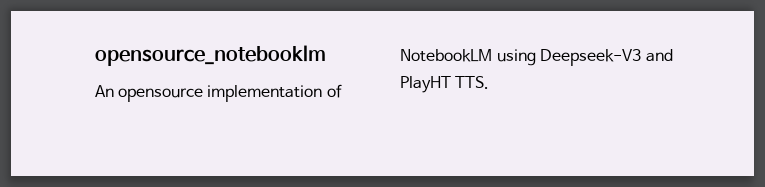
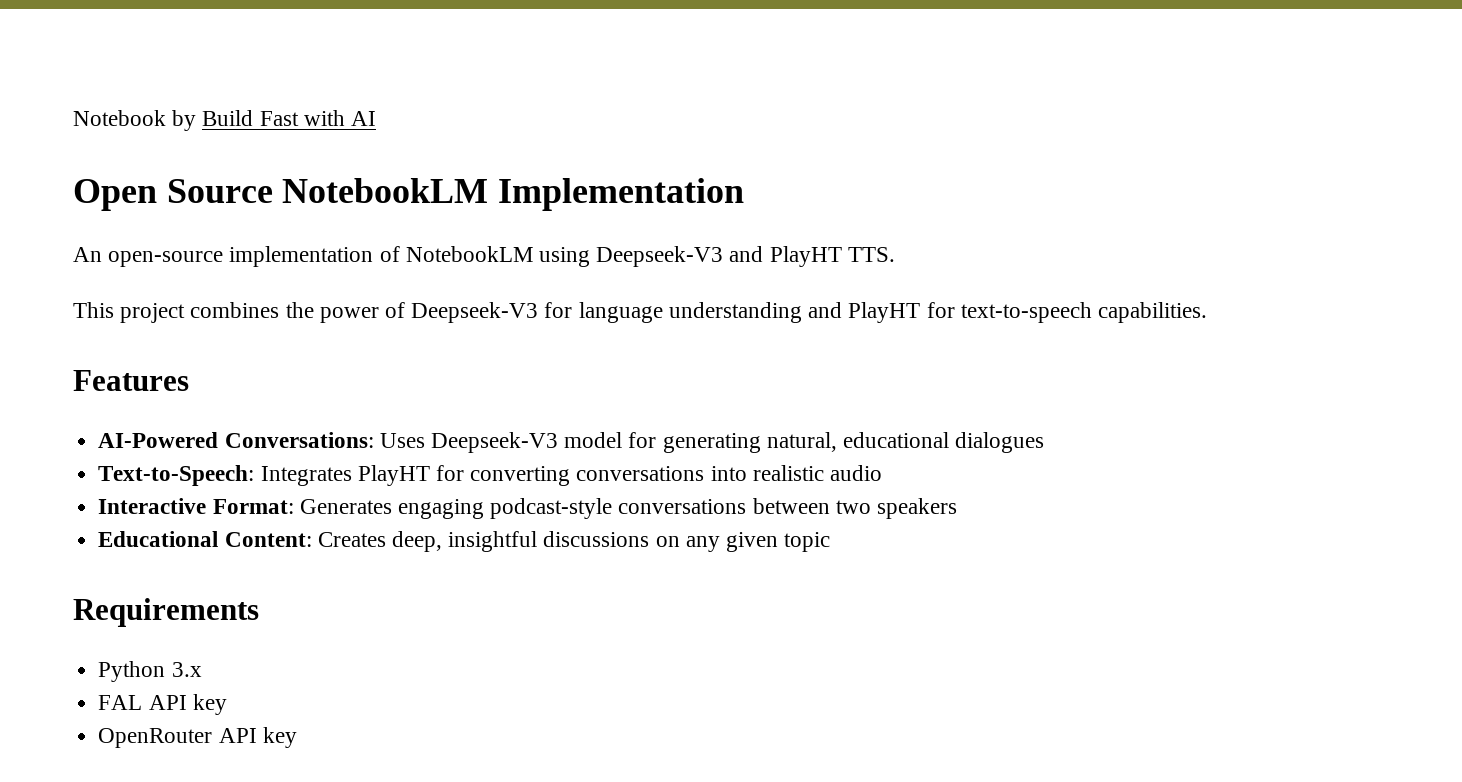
[95,45,326,66] opensource_notebooklm -> [73,110,377,131] [73,178,745,211] Notebook by Build Fast with AI // Open Source NotebookLM Implementation
[118,88,204,102] opensource -> [108,251,224,267] open-source
(490, 82) none -> [73,302,1207,323] [73,370,189,391] [98,432,1045,453] [98,465,882,486] [98,498,957,519] [98,531,831,552] [73,598,259,627] [98,661,202,682] [98,694,227,715] [98,727,297,748] // This project combines the power of Deepseek-V3 for language understanding and PlayHT for text-to-speech capabilities. // Features // AI-Powered Conversations: Uses Deepseek-V3 model for generating natural, educational dialogues // Text-to-Speech: Integrates PlayHT for converting conversations into realistic audio // Interactive Format: Generates engaging podcast-style conversations between two speakers // Educational Content: Creates deep, insightful discussions on any given topic // Requirements // Python 3.x // FAL API key // OpenRouter API key

